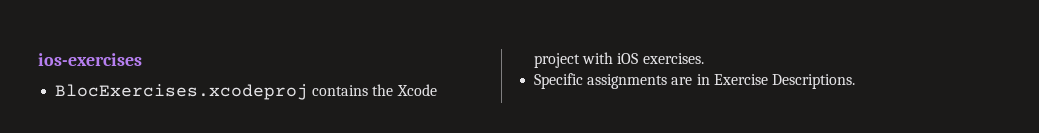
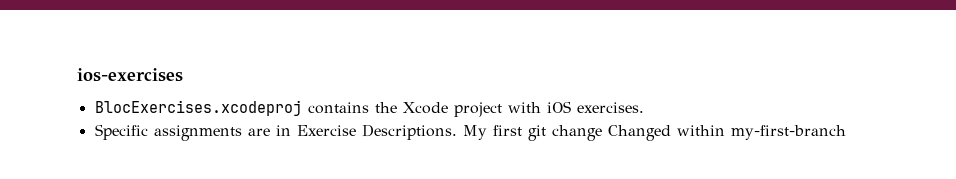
(855, 81) none -> [462,125,846,141] My first git change Changed within my-first-branch

